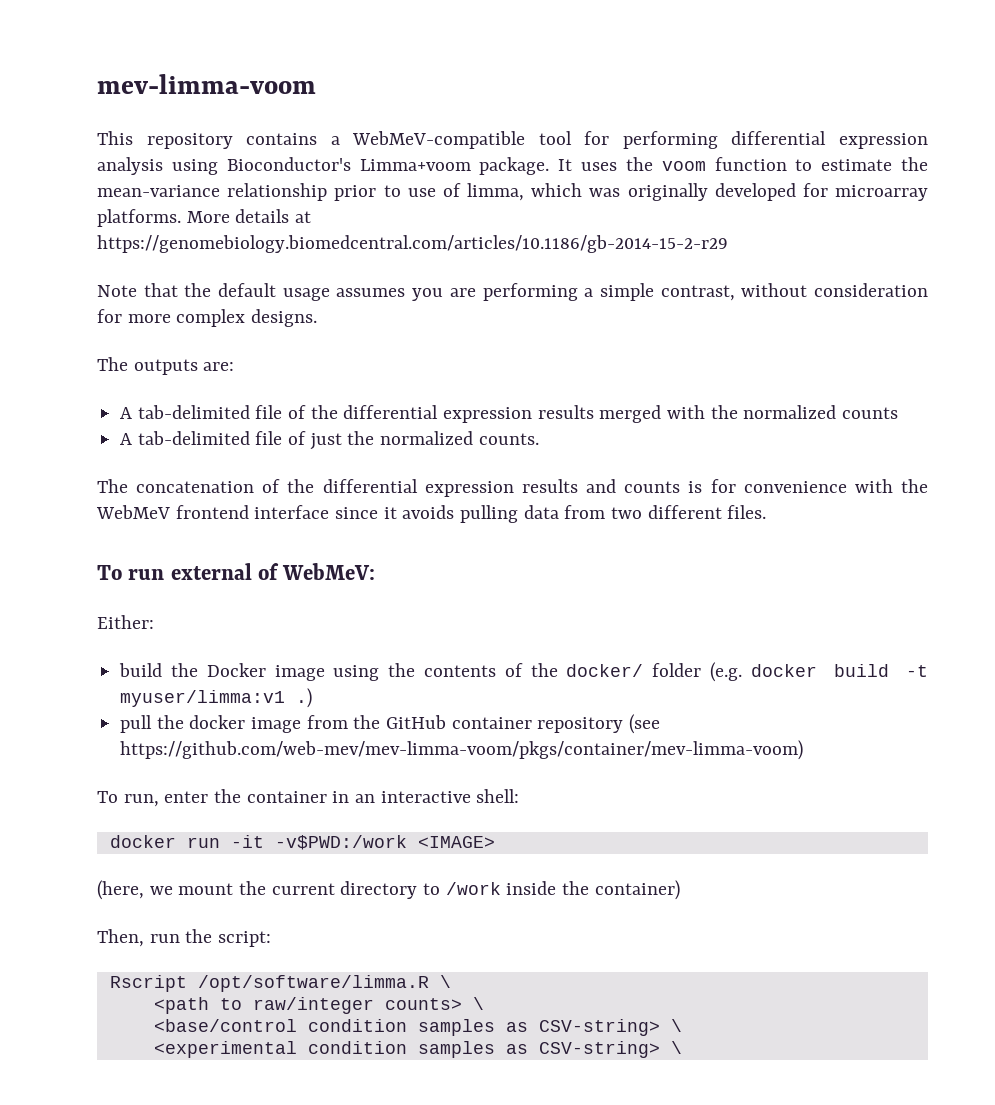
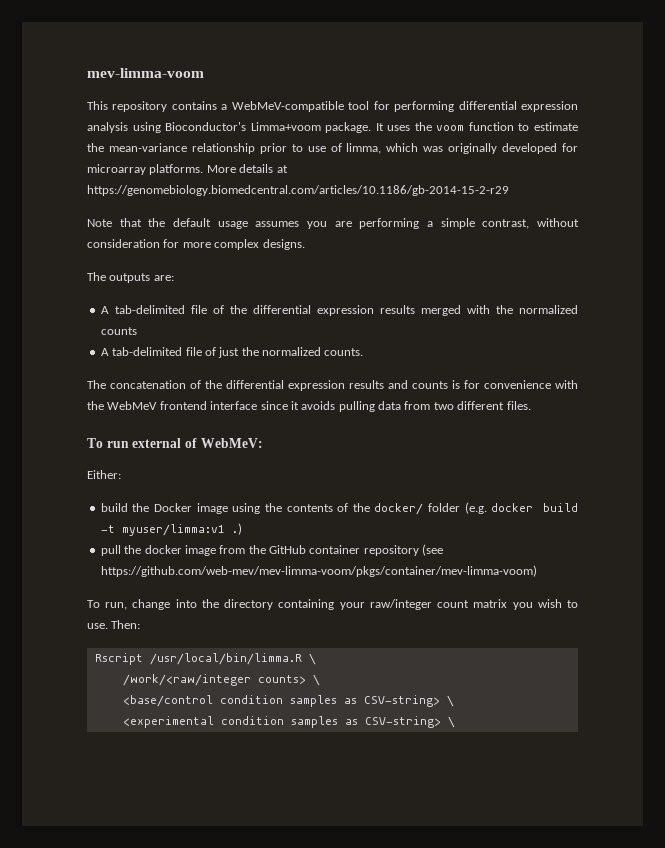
[164,789,520,803] [109,835,495,850] [97,880,680,900] [97,929,272,947] enter the container in an interactive shell: // docker run -it -v$PWD:/work <IMAGE> // (here, we mount the current directory to /work inside the container) // Then, run the script: -> [132,599,578,610] [87,620,141,629] change into the directory containing your raw/integer count matrix you wish to use. Then:
[197,975,451,992] [153,997,374,1014] /opt/software/limma.R \ // <path to raw/integer -> [149,653,316,665] [122,674,251,686] /usr/local/bin/limma.R \ // /work/<raw/integer

